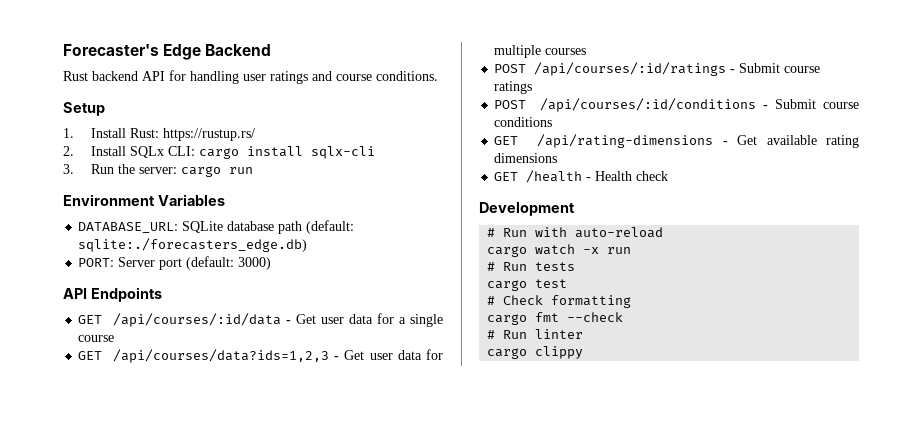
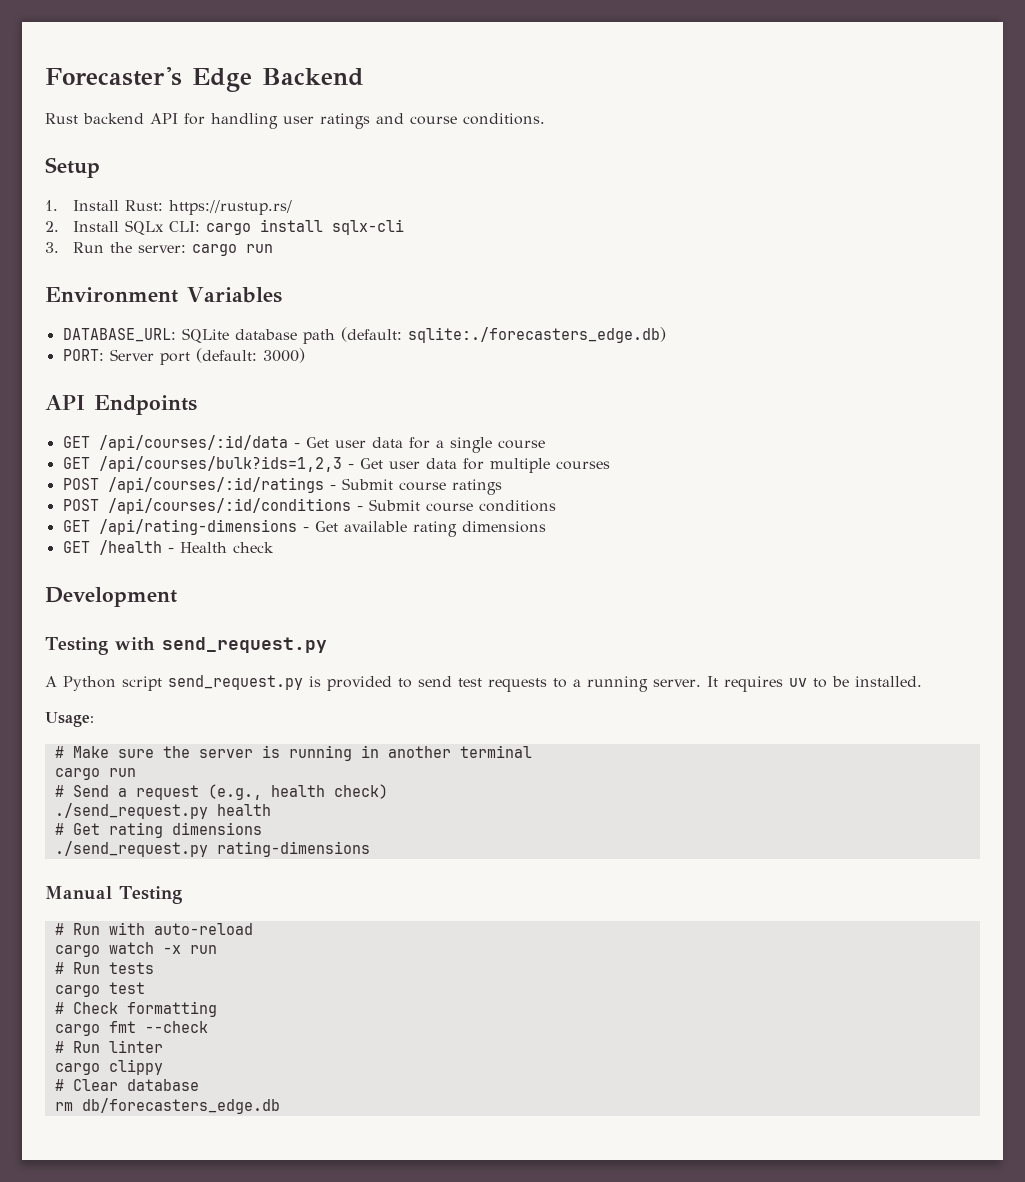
[112,349,329,363] /api/courses/data?ids=1,2,3 -> [98,456,342,472] /api/courses/bulk?ids=1,2,3
(575, 209) none -> [45,637,327,655] [45,675,922,692] [45,712,94,727] [54,745,532,761] [54,768,136,780] [54,784,388,800] [54,803,271,819] [54,822,262,838] [54,841,370,857] [45,886,182,904] // Testing with send_request.py // A Python script send_request.py is provided to send test requests to a running server. It requires uv to be installed. // Usage: // # Make sure the server is running in another terminal // cargo run // # Send a request (e.g., health check) // ./send_request.py health // # Get rating dimensions // ./send_request.py rating-dimensions // Manual Testing
(584, 352) none -> [54,1079,199,1091] [54,1098,280,1114] // # Clear database // rm db/forecasters_edge.db

